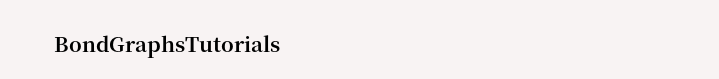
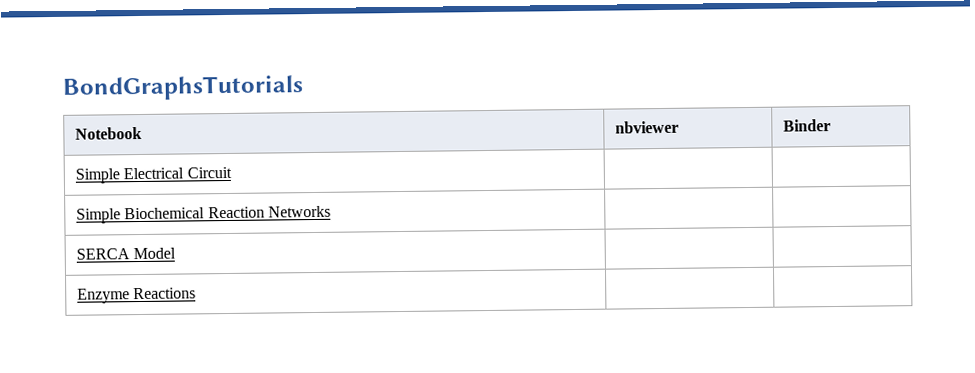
(280, 46) none -> [74,126,142,140] [614,120,679,134] [782,119,831,132] [74,166,232,184] [75,205,331,224] [75,247,177,260] [76,287,197,304] // Notebook | nbviewer | Binder // Simple Electrical Circuit | | // Simple Biochemical Reaction Networks | | // SERCA Model | | // Enzyme Reactions | |

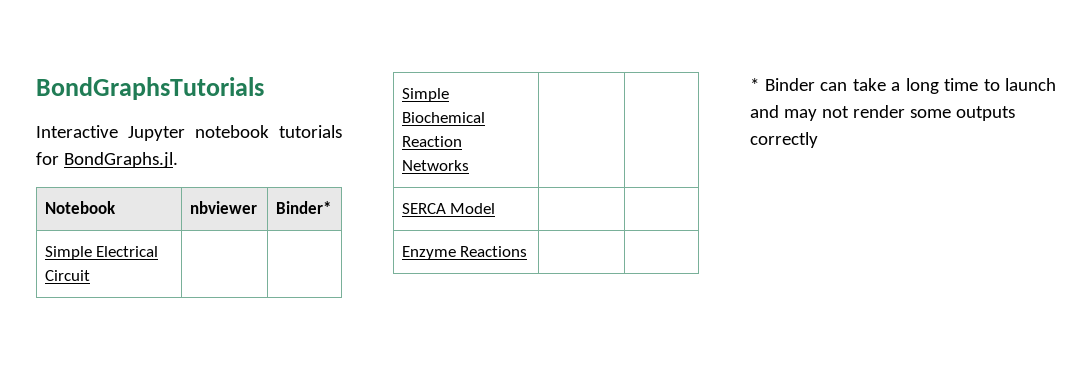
(303, 88) none -> [36,125,342,141] [36,152,178,168] // Interactive Jupyter notebook tutorials for BondGraphs.jl.
[782,119,831,132] Binder -> [275,201,331,214] Binder*
(197, 293) none -> [750,78,1056,94] [750,105,1015,121] [750,132,818,148] // * Binder can take a long time to launch and may not render some outputs correctly

